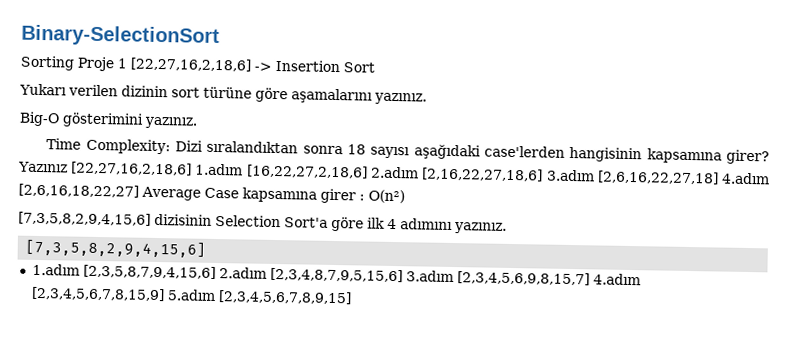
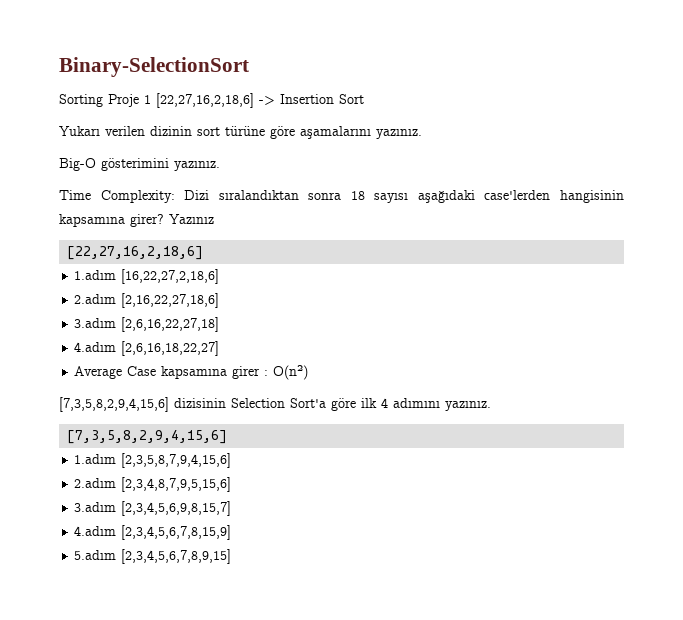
[71,161,193,176] [22,27,16,2,18,6] -> [67,246,204,260] // [22,27,16,2,18,6] //
(368, 171) none -> (220, 276) //
(544, 174) none -> (220, 300) //
(719, 177) none -> (220, 324) //
(139, 190) none -> (220, 348) //
(216, 271) none -> (232, 460) //
(403, 275) none -> (232, 484) //
(590, 278) none -> (232, 508) //
(165, 294) none -> (232, 532) //

